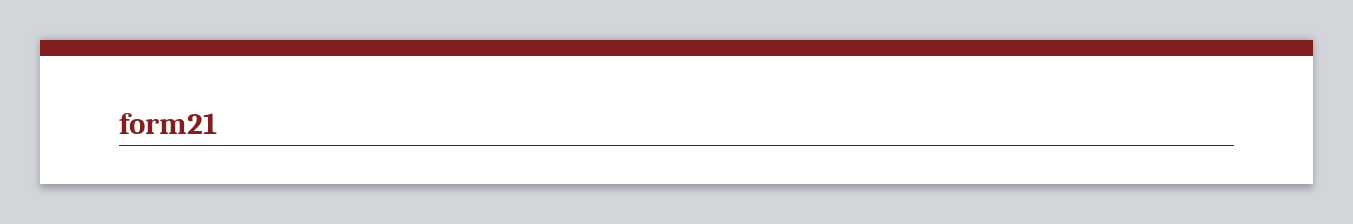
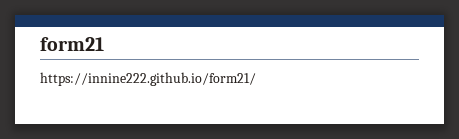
(217, 123) none -> [40,72,256,86] // https://innine222.github.io/form21/

